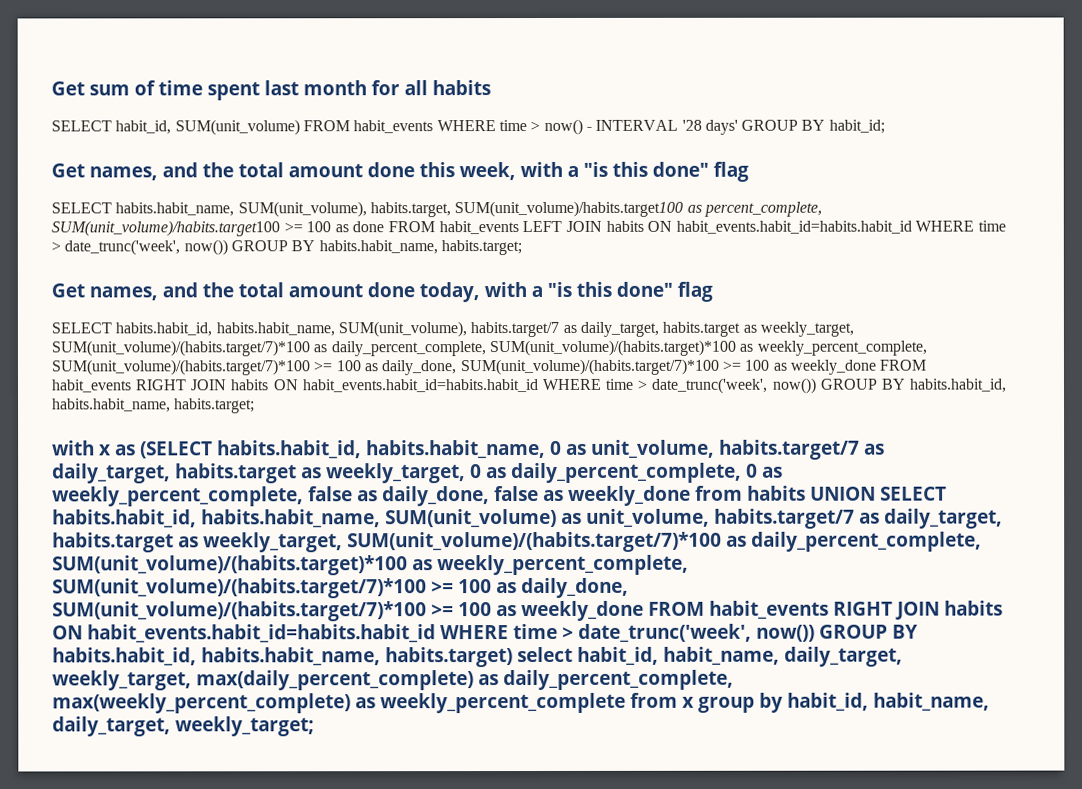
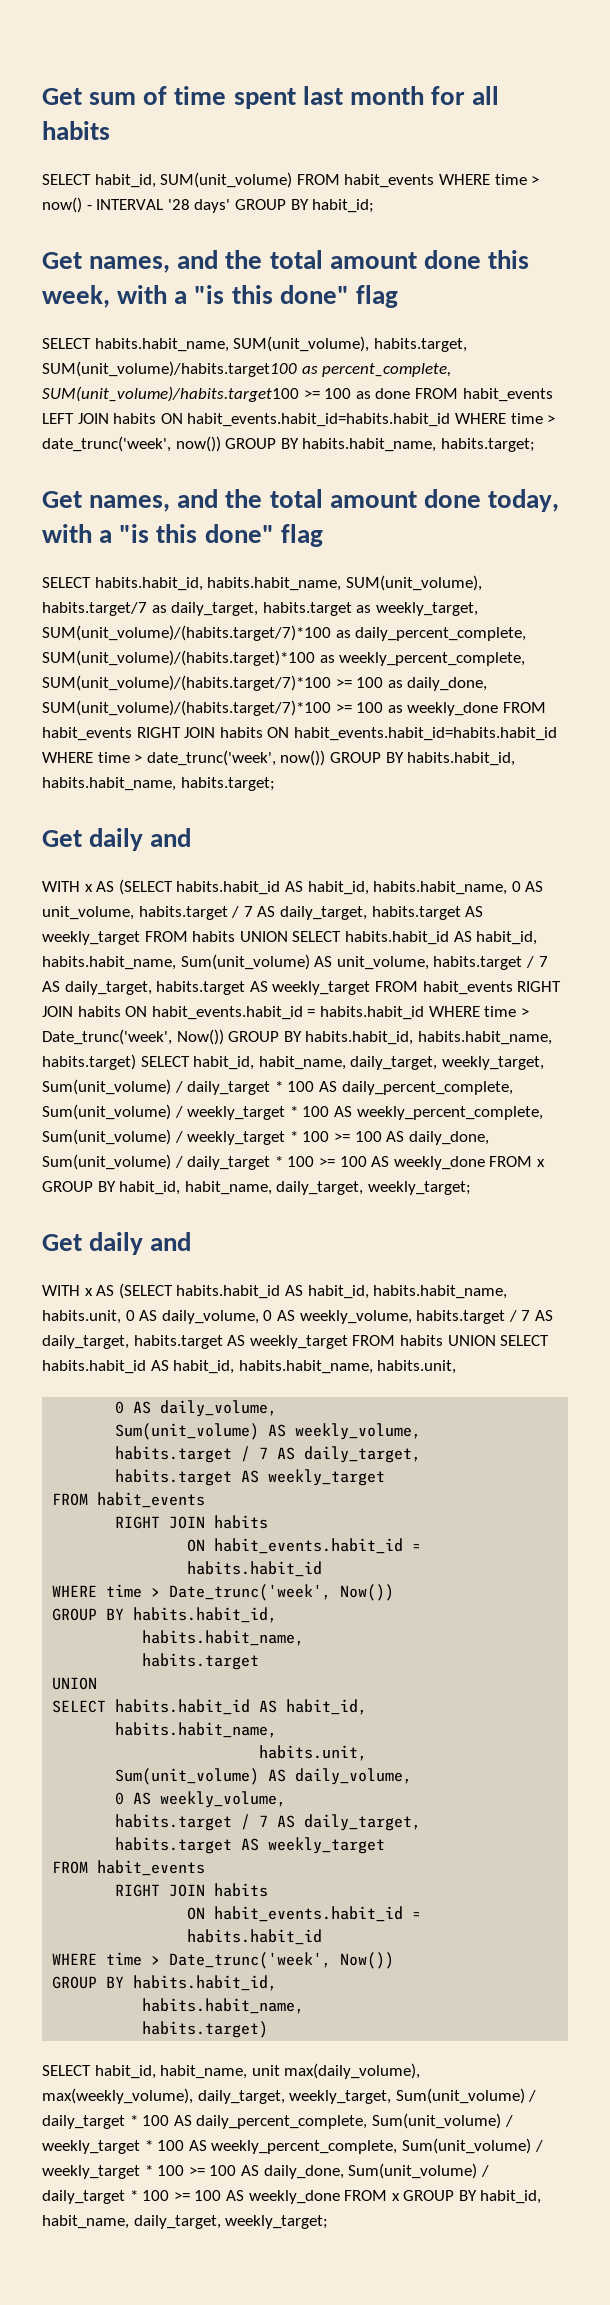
[52,439,885,460] [52,462,783,484] [52,485,947,507] [52,508,1003,529] [52,531,982,553] [52,554,689,576] [52,577,629,599] [52,600,1003,622] [52,623,815,643] with x as (SELECT habits.habit_id, habits.habit_name, 0 as unit_volume, habits.target/7 as daily_target, habits.target as weekly_target, 0 as daily_percent_complete, 0 as weekly_percent_complete, false as daily_done, false as weekly_done from habits UNION SELECT habits.habit_id, habits.habit_name, SUM(unit_volume) as unit_volume, habits.target/7 as daily_target, habits.target as weekly_target, SUM(unit_volume)/(habits.target/7)*100 as daily_percent_complete, SUM(unit_volume)/(habits.target)*100 as weekly_percent_complete, SUM(unit_volume)/(habits.target/7)*100 >= 100 as daily_done, SUM(unit_volume)/(habits.target/7)*100 >= 100 as weekly_done FROM habit_events RIGHT JOIN habits ON habit_events.habit_id=habits.habit_id WHERE time > date_trunc('week', now()) -> [42,828,192,851] [42,879,544,895] [42,906,484,920] [42,931,538,945] [42,954,548,970] [42,981,562,995] [42,1006,529,1020] [42,1029,224,1045] Get daily and // WITH x AS (SELECT habits.habit_id AS habit_id, habits.habit_name, 0 AS unit_volume, habits.target / 7 AS daily_target, habits.target AS weekly_target FROM habits UNION SELECT habits.habit_id AS habit_id, habits.habit_name, Sum(unit_volume) AS unit_volume, habits.target / 7 AS daily_target, habits.target AS weekly_target FROM habit_events RIGHT JOIN habits ON habit_events.habit_id = habits.habit_id WHERE time > Date_trunc('week', Now())
[517,646,573,663] select -> [140,1056,190,1067] SELECT
[196,669,734,691] [52,692,783,714] max(daily_percent_complete) as daily_percent_complete, max(weekly_percent_complete) as weekly_percent_complete from x group by -> [42,1079,513,1095] [42,1104,543,1120] [42,1129,489,1145] [42,1154,545,1170] [42,1181,471,1195] [42,1232,192,1255] [42,1283,508,1299] [42,1310,553,1324] [42,1335,550,1349] [42,1360,457,1374] [115,1400,278,1417] [115,1423,422,1440] [115,1446,422,1463] [115,1469,386,1486] [52,1492,206,1508] [115,1515,269,1529] [187,1538,422,1554] [187,1561,323,1577] [52,1584,395,1601] [52,1607,278,1623] [142,1630,305,1646] [142,1653,260,1670] [52,1677,98,1690] [52,1699,368,1715] [115,1722,278,1738] [259,1745,368,1761] [115,1768,413,1785] [115,1791,287,1808] [115,1814,422,1831] [115,1837,386,1854] [52,1860,206,1876] [115,1883,269,1897] [187,1906,422,1922] [187,1929,323,1945] [52,1952,395,1969] [52,1975,278,1991] [142,1998,305,2014] [142,2021,269,2038] [42,2063,421,2079] [42,2088,537,2104] [42,2113,513,2129] [42,2138,543,2154] [42,2163,489,2179] [42,2190,477,2204] Sum(unit_volume) / daily_target * 100 AS daily_percent_complete, Sum(unit_volume) / weekly_target * 100 AS weekly_percent_complete, Sum(unit_volume) / weekly_target * 100 >= 100 AS daily_done, Sum(unit_volume) / daily_target * 100 >= 100 AS weekly_done FROM x GROUP BY habit_id, habit_name, daily_target, weekly_target; // Get daily and // WITH x AS (SELECT habits.habit_id AS habit_id, habits.habit_name, habits.unit, 0 AS daily_volume, 0 AS weekly_volume, habits.target / 7 AS daily_target, habits.target AS weekly_target FROM habits UNION SELECT habits.habit_id AS habit_id, habits.habit_name, habits.unit, // 0 AS daily_volume, // Sum(unit_volume) AS weekly_volume, // habits.target / 7 AS daily_target, // habits.target AS weekly_target // FROM habit_events // RIGHT JOIN habits // ON habit_events.habit_id = habits.habit_id // WHERE time > Date_trunc('week', Now()) // GROUP BY habits.habit_id, // habits.habit_name, // habits.target // UNION // SELECT habits.habit_id AS habit_id, // habits.habit_name, // habits.unit, // Sum(unit_volume) AS daily_volume, // 0 AS weekly_volume, // habits.target / 7 AS daily_target, // habits.target AS weekly_target // FROM habit_events // RIGHT JOIN habits // ON habit_events.habit_id = habits.habit_id // WHERE time > Date_trunc('week', Now()) // GROUP BY habits.habit_id, // habits.habit_name, // habits.target) // SELECT habit_id, habit_name, unit max(daily_volume), max(weekly_volume), daily_target, weekly_target, Sum(unit_volume) / daily_target * 100 AS daily_percent_complete, Sum(unit_volume) / weekly_target * 100 AS weekly_percent_complete, Sum(unit_volume) / weekly_target * 100 >= 100 AS daily_done, Sum(unit_volume) / daily_target * 100 >= 100 AS weekly_done FROM x GROUP BY

